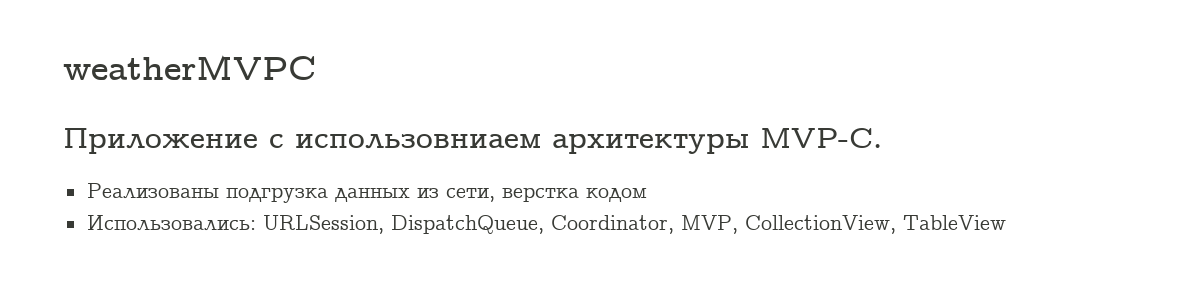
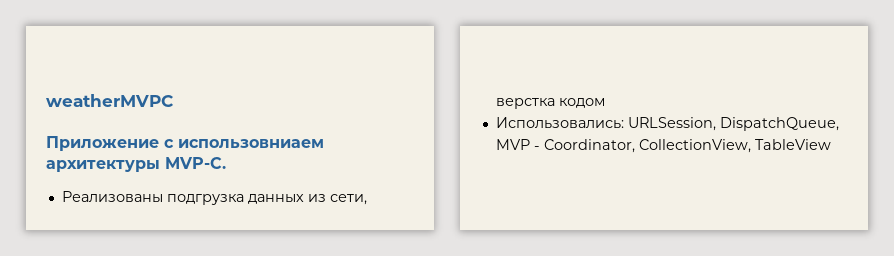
[550,215,738,234] Coordinator, MVP, -> [495,139,635,153] MVP - Coordinator,

